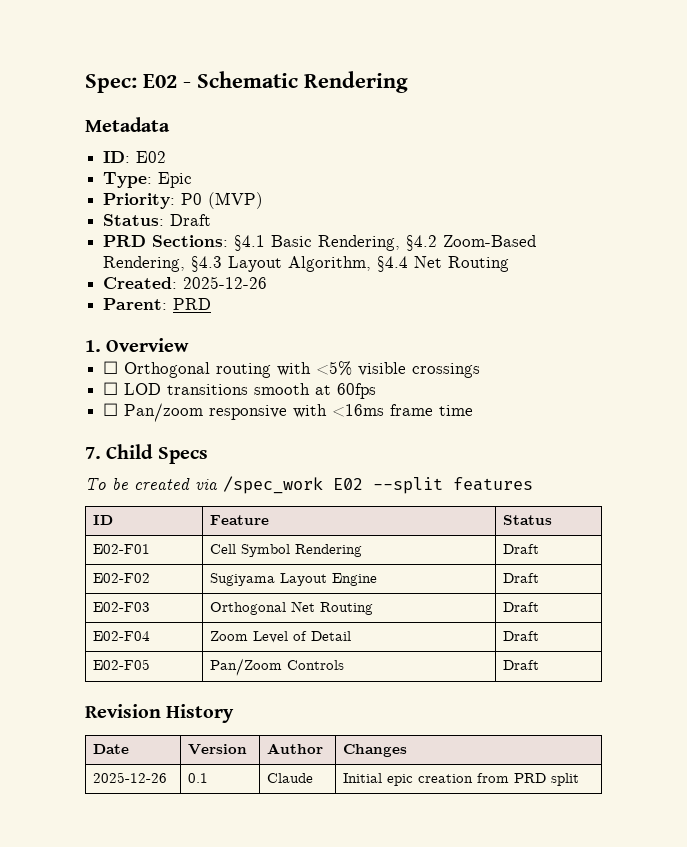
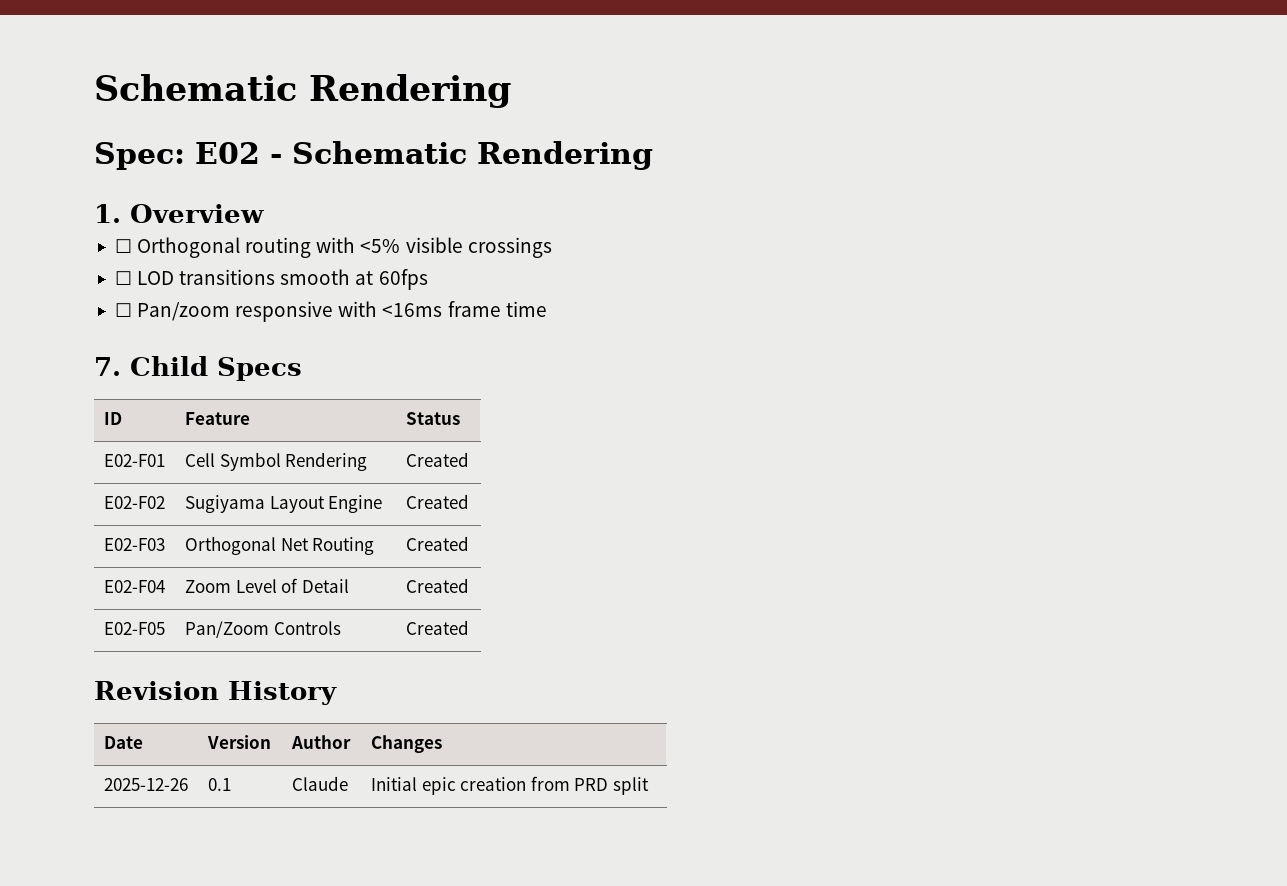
(85, 83) none -> [94,74,511,108] Schematic Rendering //
[85,117,170,132] [103,151,167,163] [103,172,193,188] [103,192,264,209] [103,214,212,226] [103,235,537,251] [103,256,510,272] [103,276,268,289] [103,298,212,310] // Metadata // ID: E02 // Type: Epic // Priority: P0 (MVP) // Status: Draft // PRD Sections: §4.1 Basic Rendering, §4.2 Zoom-Based Rendering, §4.3 Layout Algorithm, §4.4 Net Routing // Created: 2025-12-26 // Parent: PRD -> (653, 155) none
[85,476,533,494] // To be created via /spec_work E02 --split features -> (302, 369) none
[503,544,540,554] Draft -> [405,452,469,467] Created
[503,573,540,583] Draft -> [405,494,469,509] Created
[503,602,540,612] Draft -> [405,536,469,551] Created
[503,631,540,641] Draft -> [405,578,469,593] Created
[503,660,540,670] Draft -> [405,620,469,635] Created

